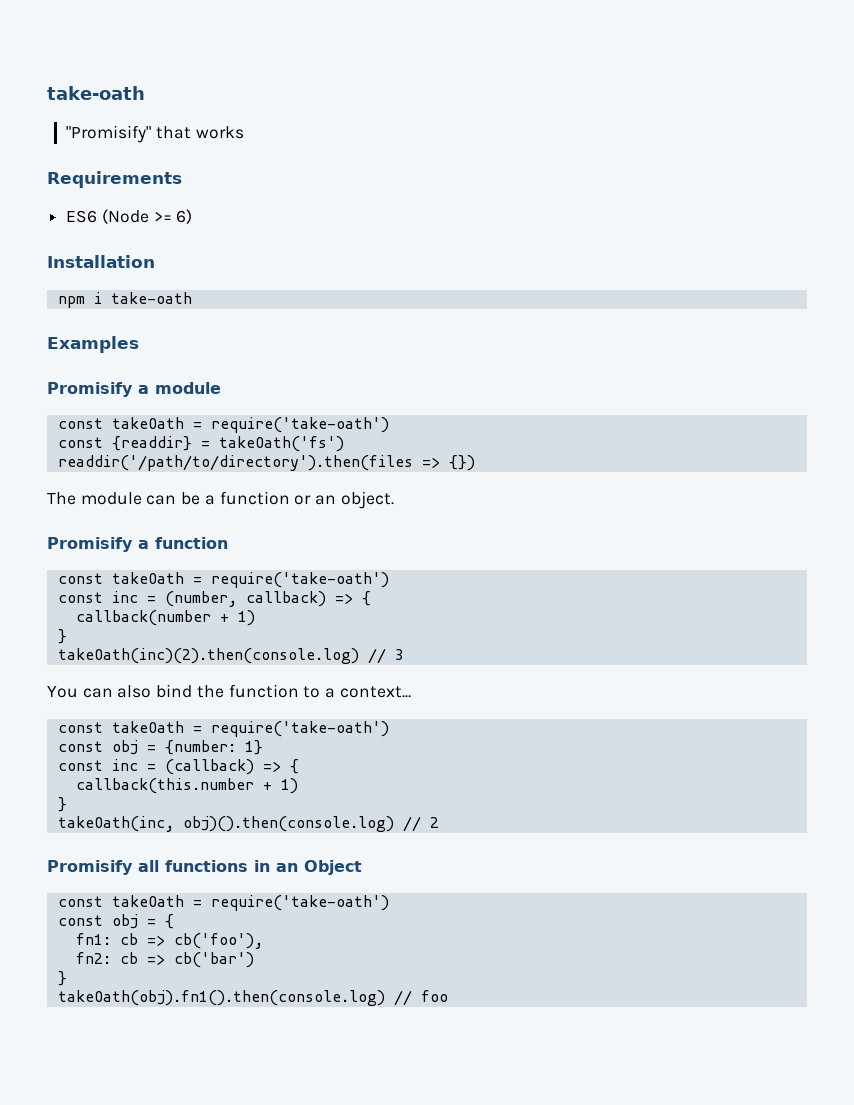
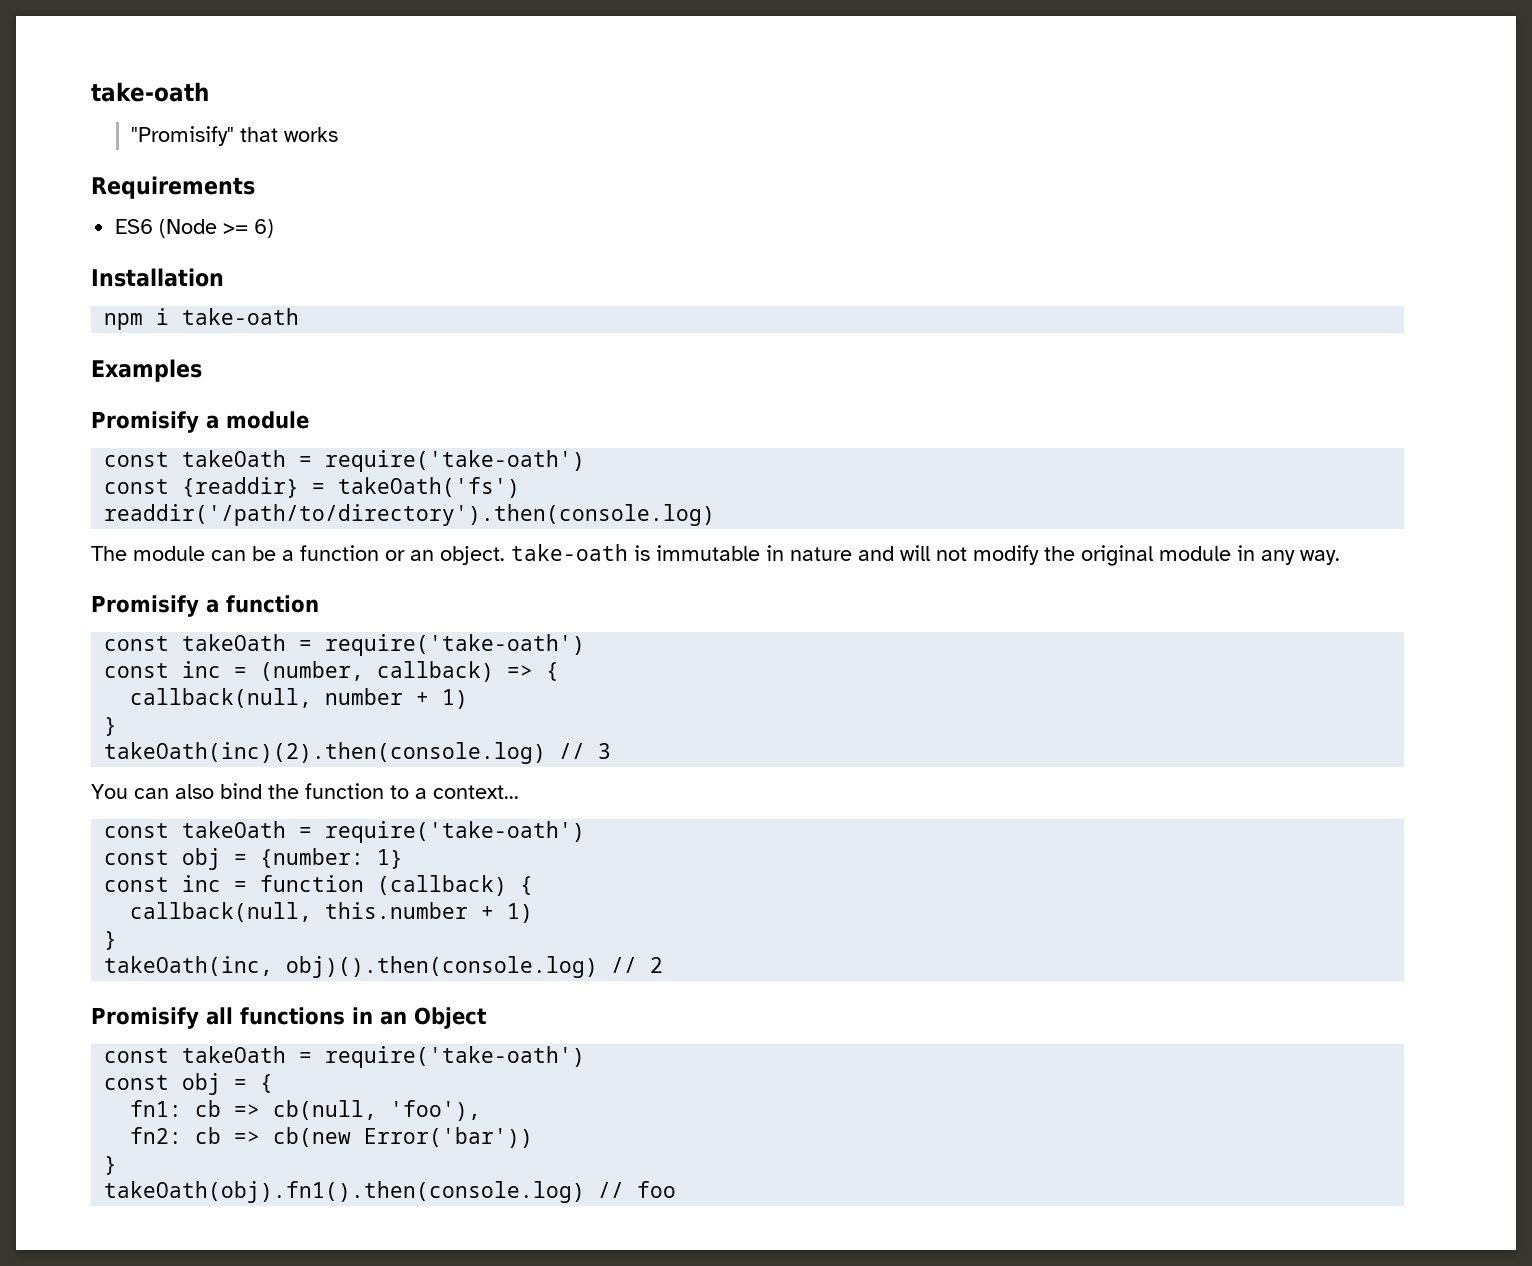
[57,455,475,471] readdir('/path/to/directory').then(files => {}) -> [104,504,716,526] readdir('/path/to/directory').then(console.log)
(394, 500) none -> [511,544,1340,566] take-oath is immutable in nature and will not modify the original module in any way.
[75,610,211,626] callback(number -> [130,688,404,708] callback(null, number
[164,759,299,775] [75,778,254,794] (callback) => { // callback(this.number -> [260,875,534,896] [130,902,469,922] function (callback) { // callback(null, this.number
[173,933,263,949] cb('foo'), -> [273,1100,482,1121] cb(null, 'foo'),
[173,952,254,968] cb('bar') -> [273,1127,534,1148] cb(new Error('bar'))

